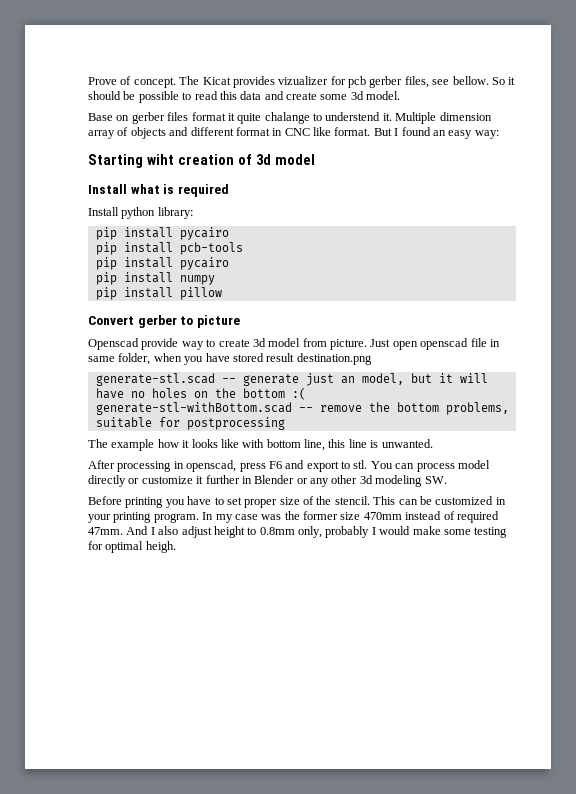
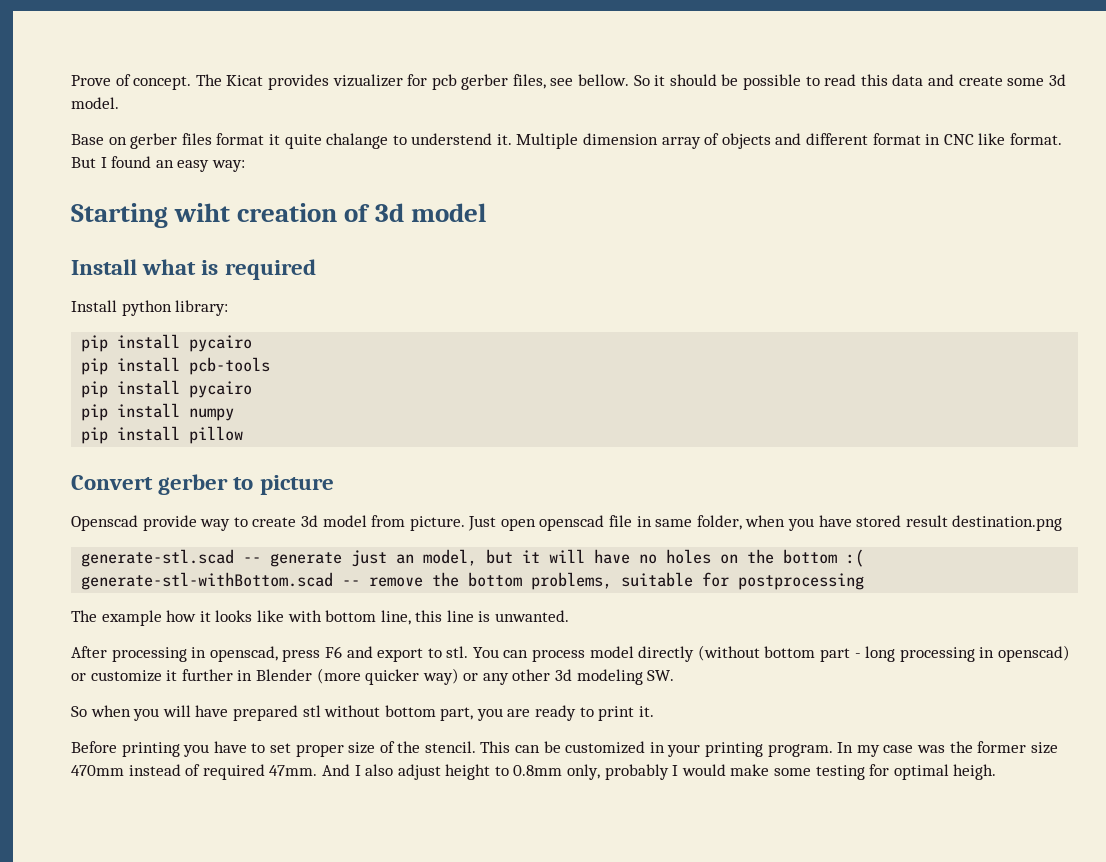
(126, 481) none -> [697,645,1070,662] (without bottom part - long processing in openscad)
(295, 479) none -> [316,668,459,685] (more quicker way)
(447, 480) none -> [71,705,654,721] // So when you will have prepared stl without bottom part, you are ready to print it.

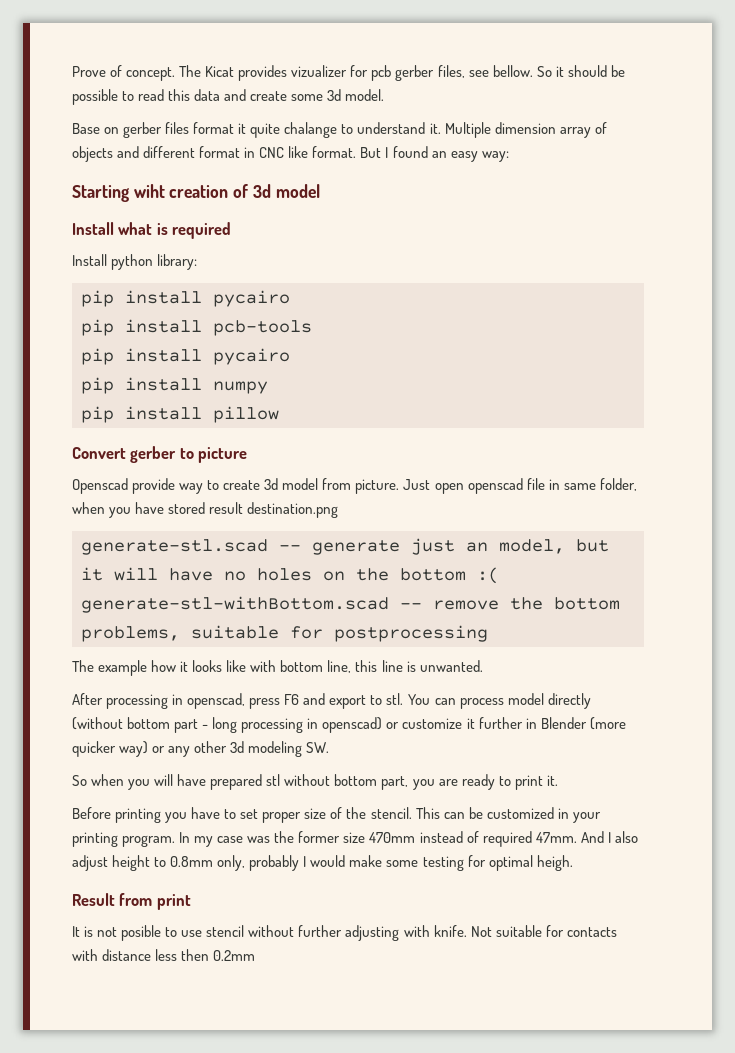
[411,133,493,145] understend -> [357,122,426,134] understand
(997, 772) none -> [72,893,191,910] [72,925,617,941] [72,949,256,961] // Result from print // It is not posible to use stencil without further adjusting with knife. Not suitable for contacts with distance less then 0.2mm

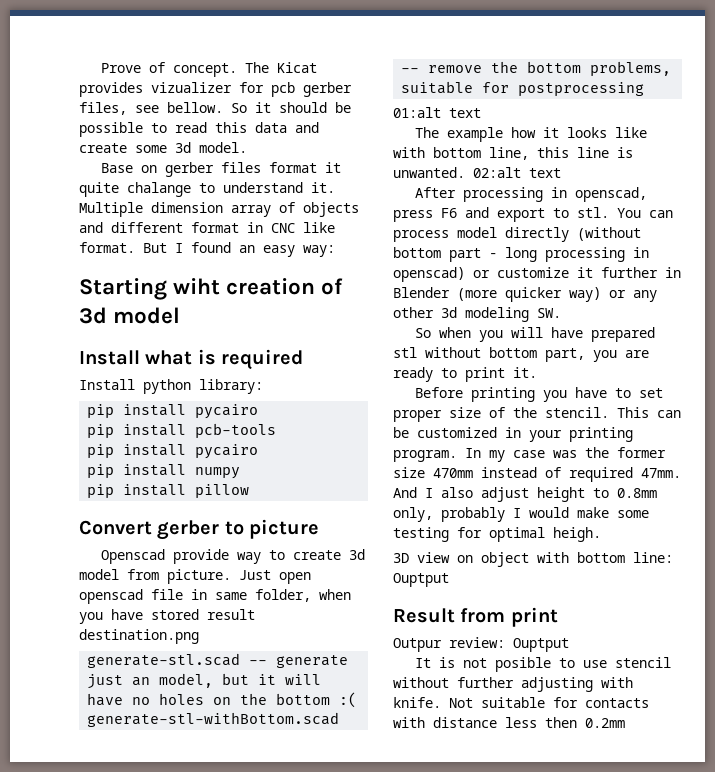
(488, 633) none -> [393,107,481,118] // 01:alt text
(483, 666) none -> [473,167,561,178] 02:alt text
(573, 863) none -> [393,552,673,567] [393,573,449,587] // 3D view on object with bottom line: Ouptput
(191, 902) none -> [393,637,569,652] // Outpur review: Ouptput

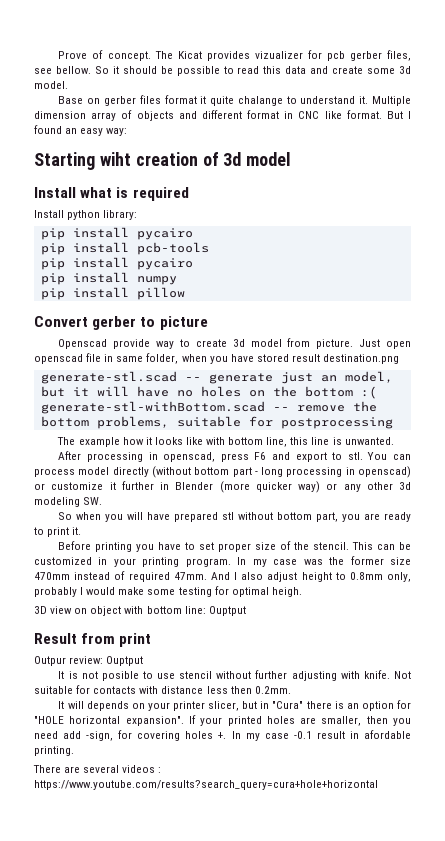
[393,107,481,118] // 01:alt text -> (393, 423) none
[473,167,561,178] 02:alt text -> (394, 441) none
[585,718,625,728] 0.2mm -> [254,686,291,694] [58,700,411,711] [34,715,412,726] [34,730,411,741] [34,746,74,756] [33,765,162,773] [34,780,378,790] 0.2mm. // It will depends on your printer slicer, but in "Cura" there is an option for "HOLE horizontal expansion". If your printed holes are smaller, then you need add -sign, for covering holes +. In my case -0.1 result in afordable printing. // There are several videos : https://www.youtube.com/results?search_query=cura+hole+horizontal

